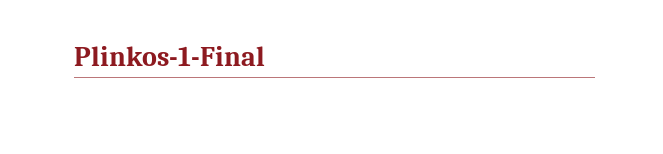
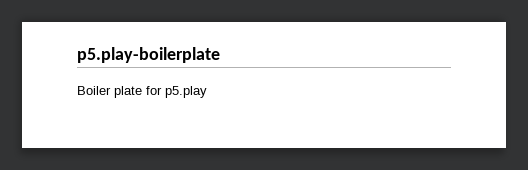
[74,46,265,66] Plinkos-1-Final -> [77,47,220,63] [77,86,207,98] p5.play-boilerplate // Boiler plate for p5.play

